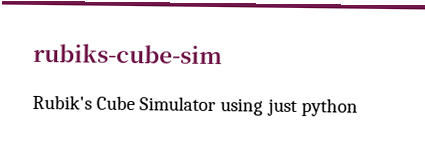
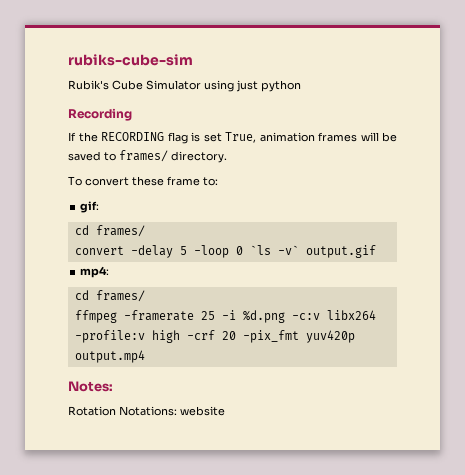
(358, 107) none -> [68,108,132,121] [68,132,397,144] [68,150,227,163] [68,176,218,186] [80,201,100,213] [74,225,145,237] [74,245,376,258] [80,266,110,278] [74,290,145,302] [74,310,376,323] [74,330,355,343] [74,350,145,363] [68,381,113,392] [68,406,225,416] // Recording // If the RECORDING flag is set True, animation frames will be saved to frames/ directory. // To convert these frame to: // gif: // cd frames/ // convert -delay 5 -loop 0 `ls -v` output.gif // mp4: // cd frames/ // ffmpeg -framerate 25 -i %d.png -c:v libx264 -profile:v high -crf 20 -pix_fmt yuv420p output.mp4 // Notes: // Rotation Notations: website

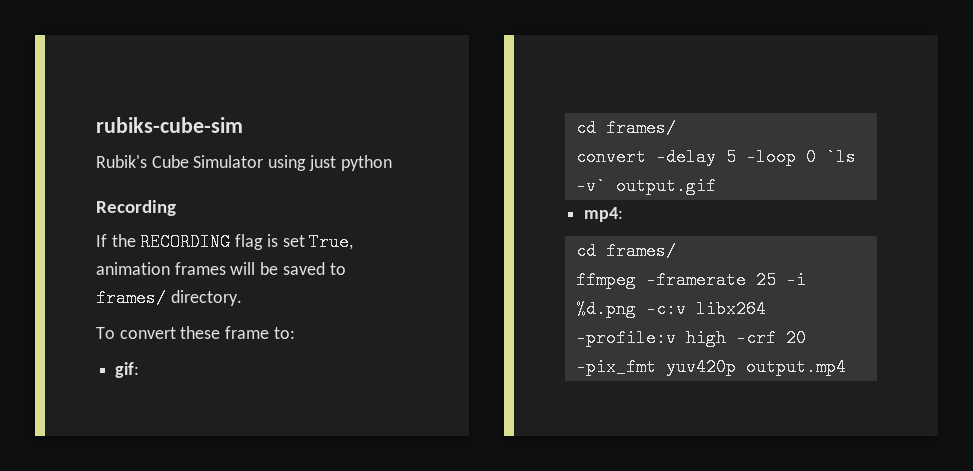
[68,381,113,392] [68,406,225,416] // Notes: // Rotation Notations: website -> (846, 367) none

